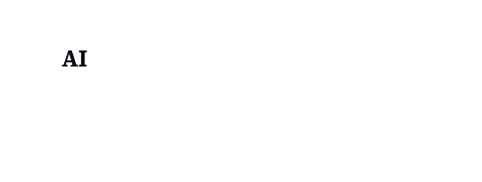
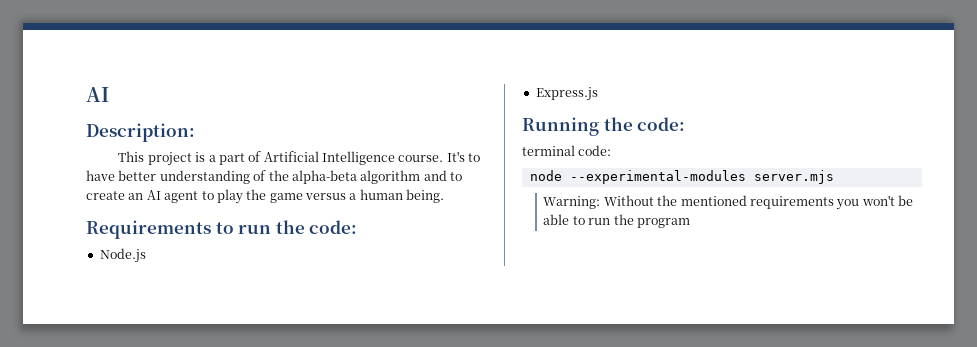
[61,50,88,67] AI -> [86,87,109,102] [86,123,195,142] [118,151,481,166] [86,170,462,184] [86,189,445,204] [86,220,358,239] [99,248,146,263] [535,87,598,101] [522,117,686,136] [522,145,612,156] [529,170,834,184] [543,195,914,210] [543,214,690,228] AI // Description: // This project is a part of Artificial Intelligence course. It's to have better understanding of the alpha-beta algorithm and to create an AI agent to play the game versus a human being. // Requirements to run the code: // Node.js // Express.js // Running the code: // terminal code: // node --experimental-modules server.mjs // Warning: Without the mentioned requirements you won't be able to run the program

